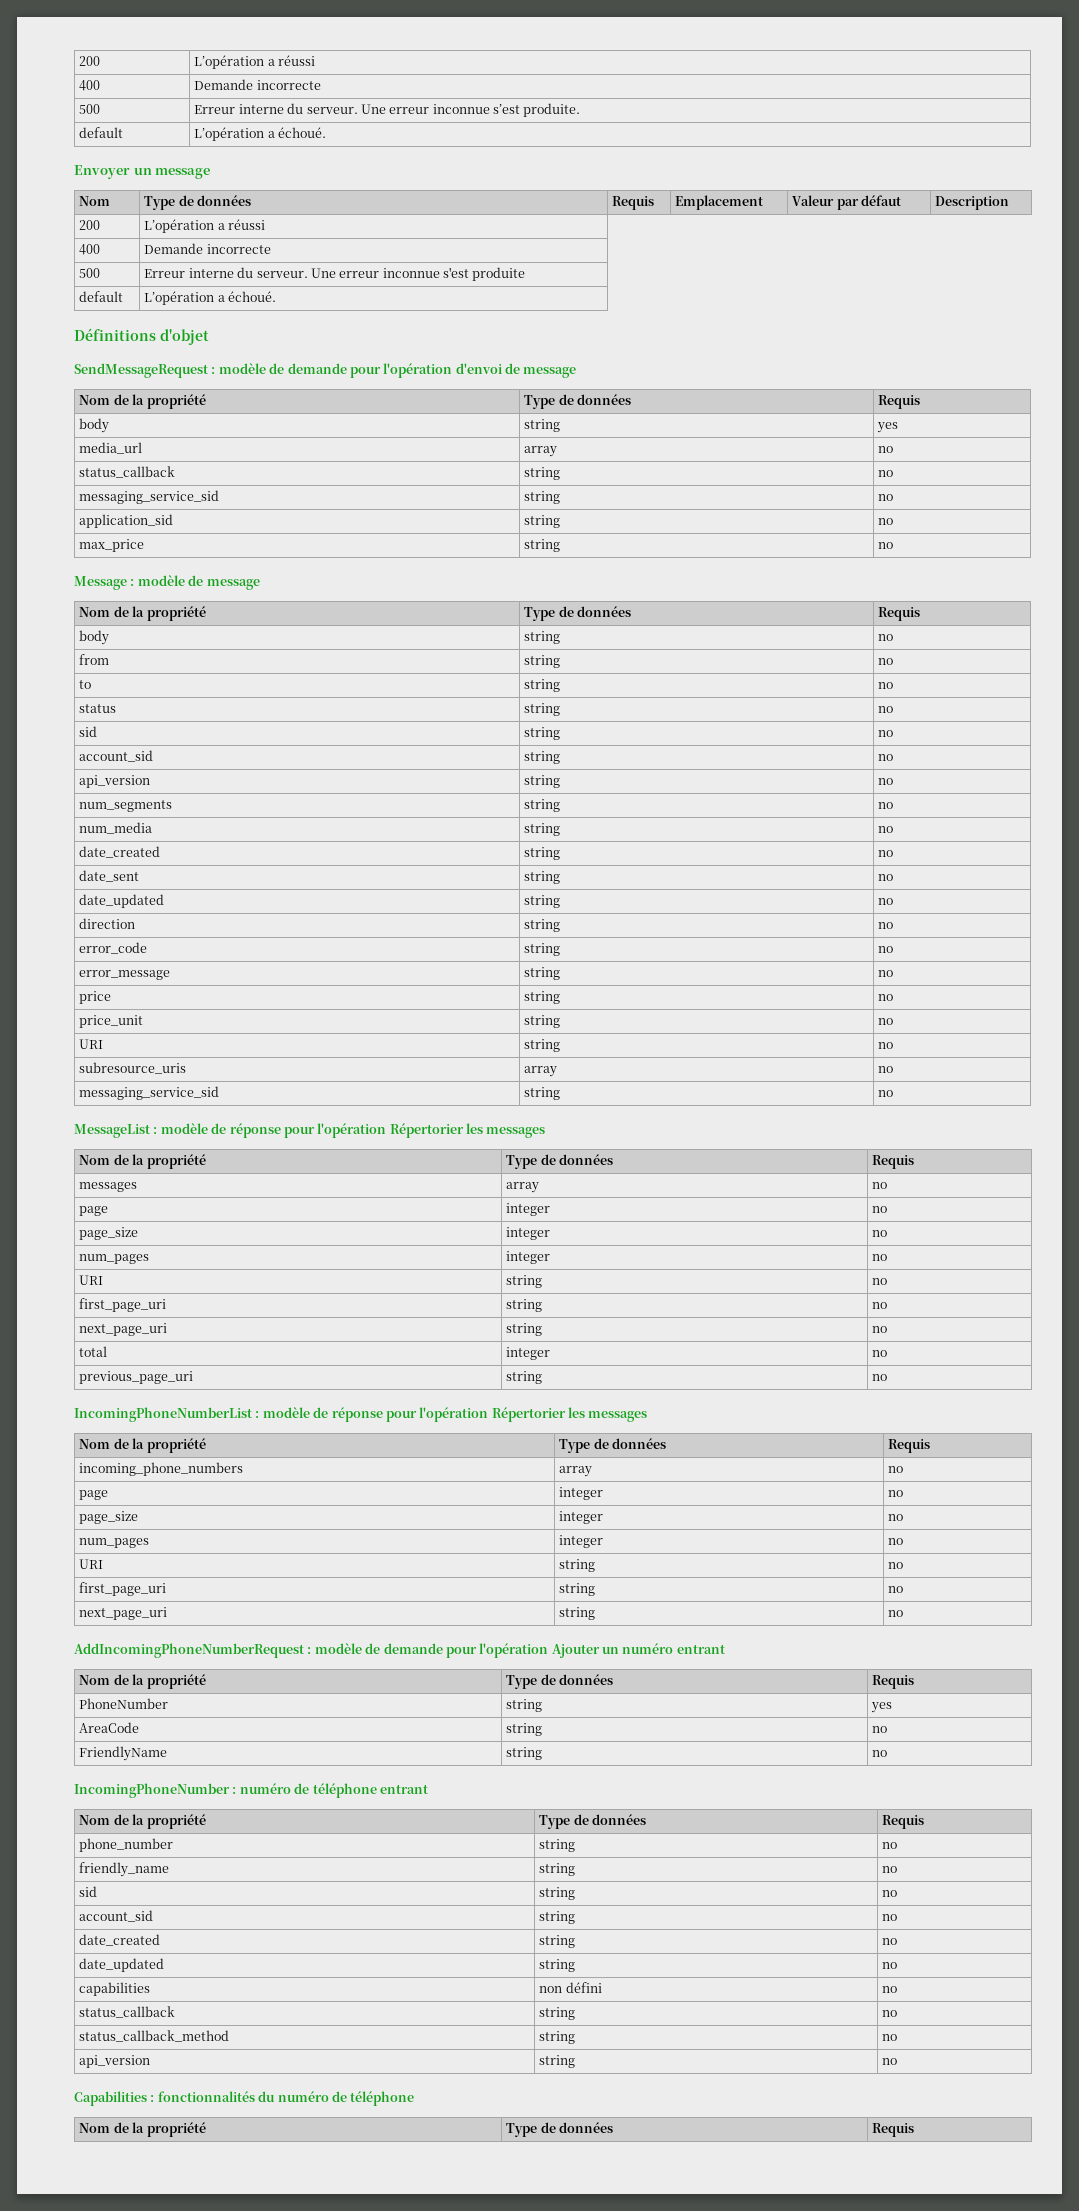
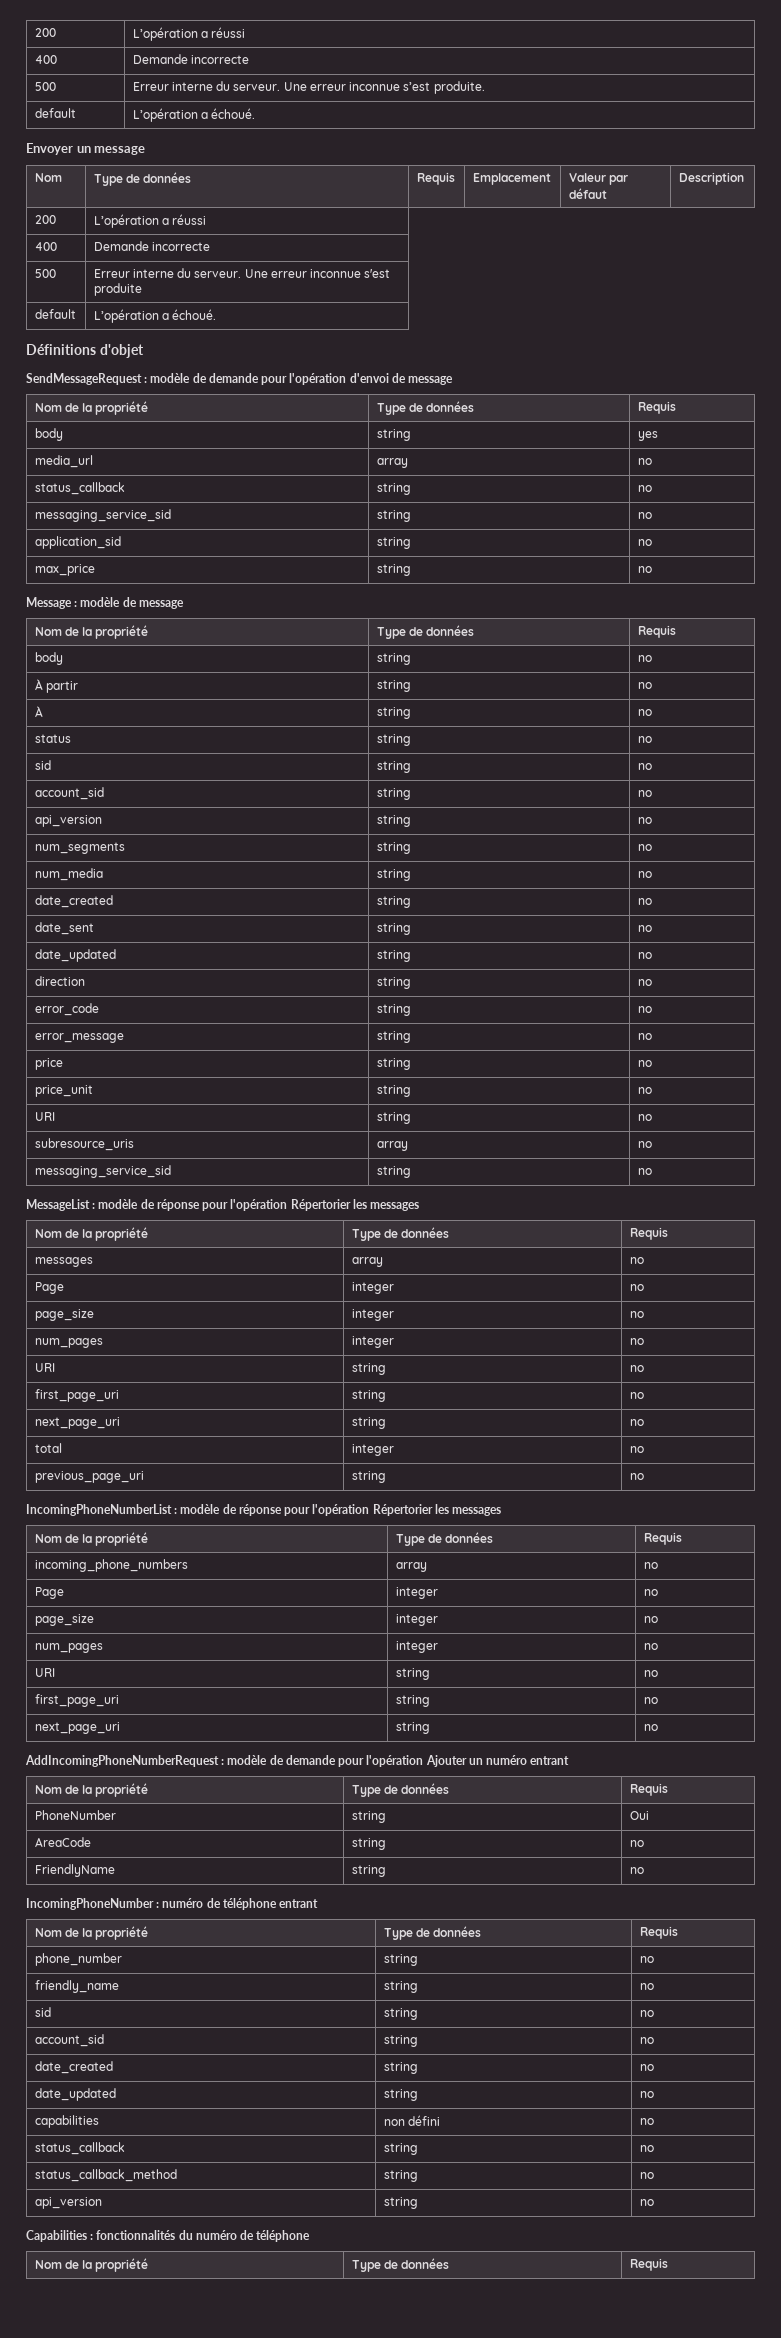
[79,654,110,665] [524,655,561,668] [878,658,894,665] [79,680,92,689] from | string | no // to -> [34,679,78,693] [376,680,411,692] [637,682,652,689] [34,706,43,717] À partir | string | no // À
[79,1206,109,1216] page -> [34,1282,64,1294] Page
[79,1490,109,1500] page -> [34,1587,64,1599] Page
[871,1702,893,1713] yes -> [629,1811,649,1820] Oui

